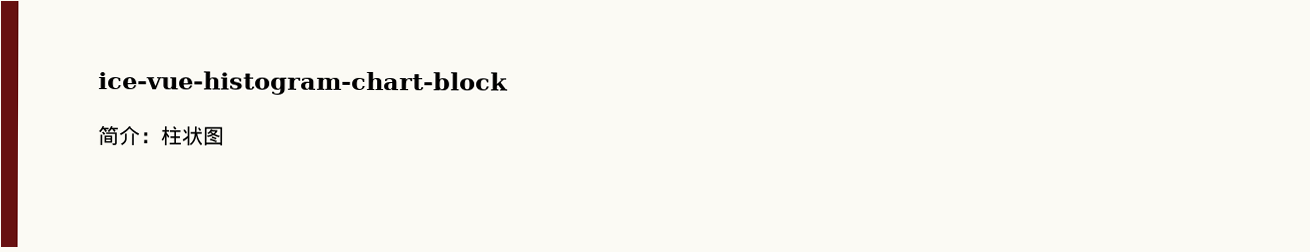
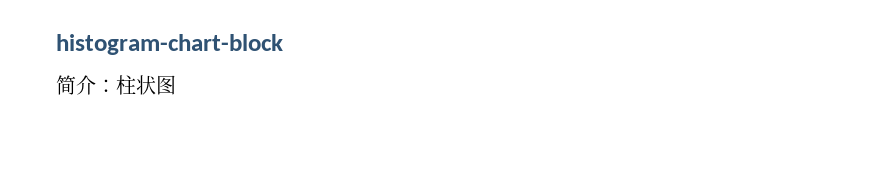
[98,71,509,96] ice-vue-histogram-chart-block -> [56,34,283,55] histogram-chart-block

